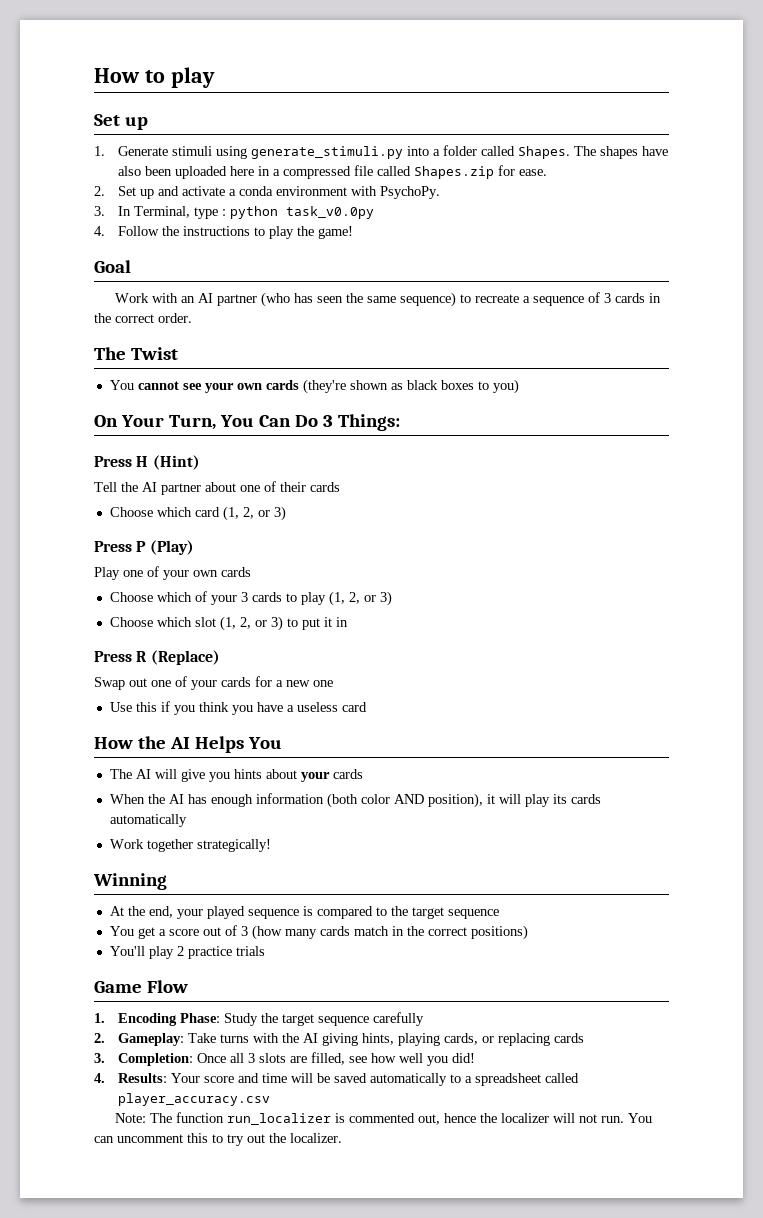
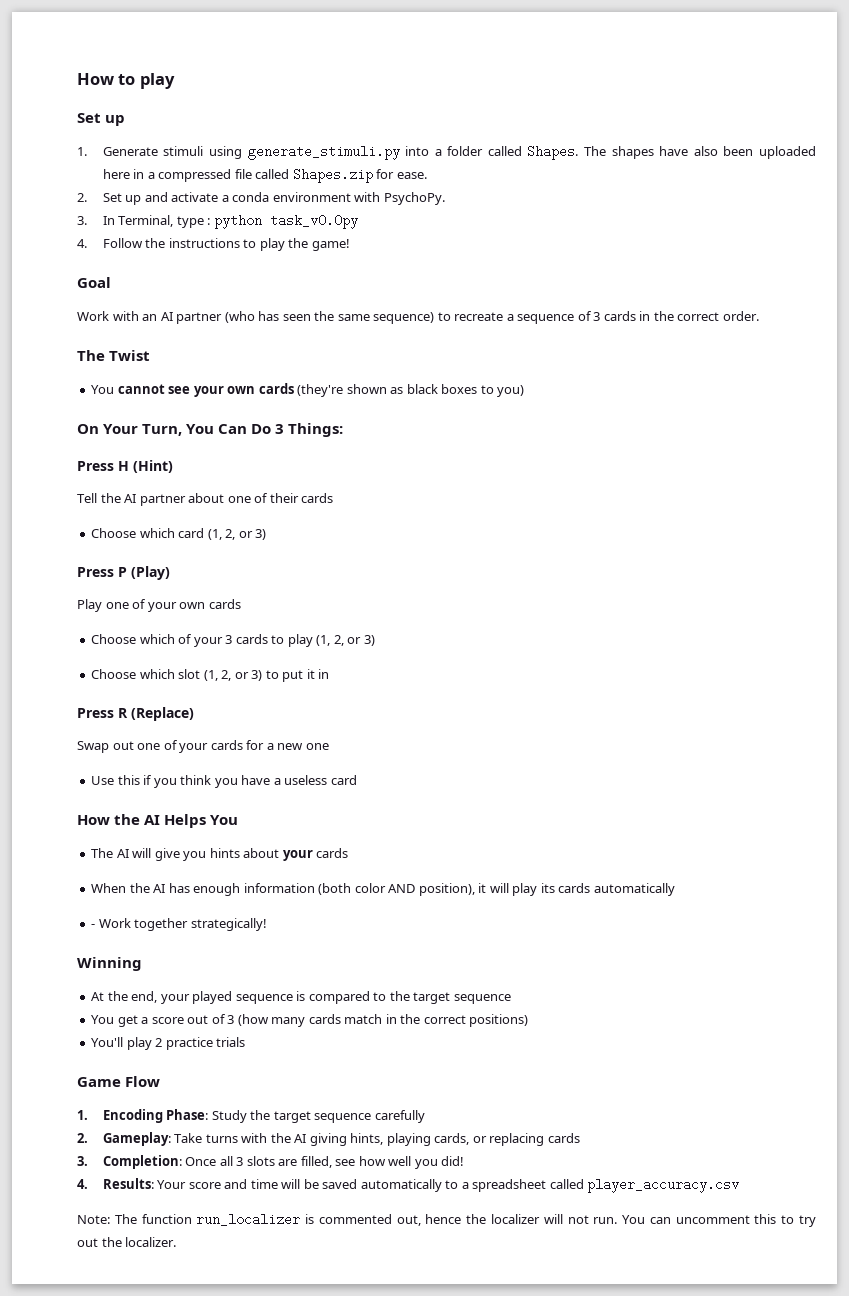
(187, 820) none -> [91,924,96,928] -

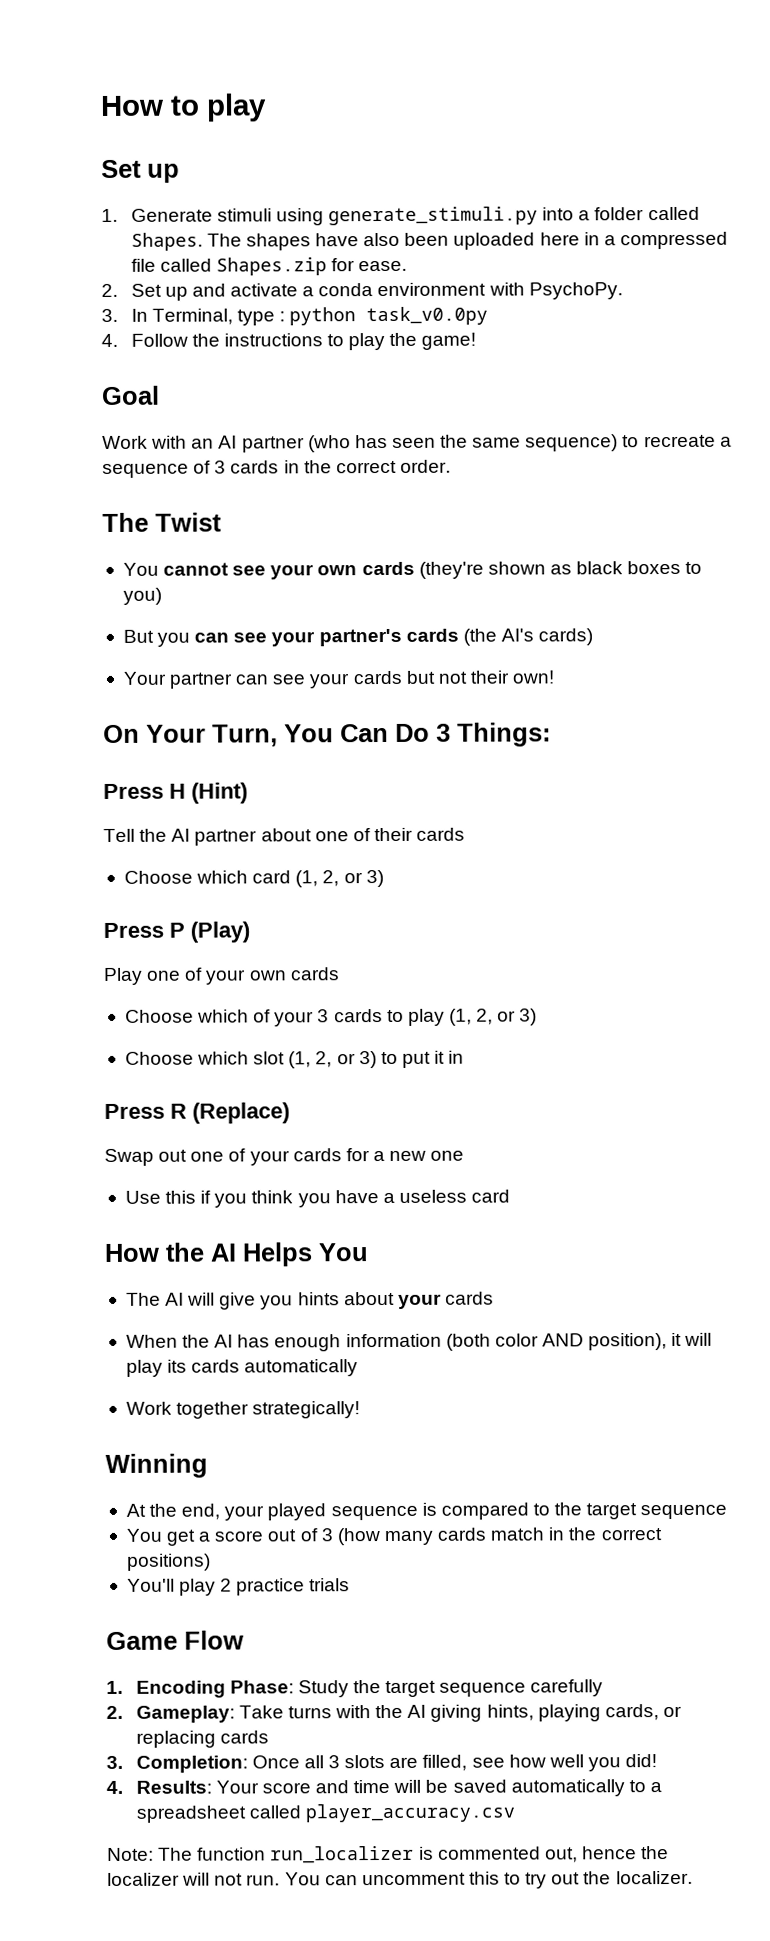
(525, 391) none -> [122,628,594,647] [122,670,555,689] // But you can see your partner's cards (the AI's cards) // Your partner can see your cards but not their own!
[91,924,96,928] - -> (359, 1368) none

